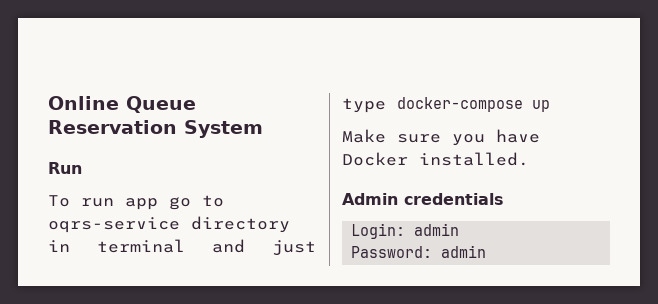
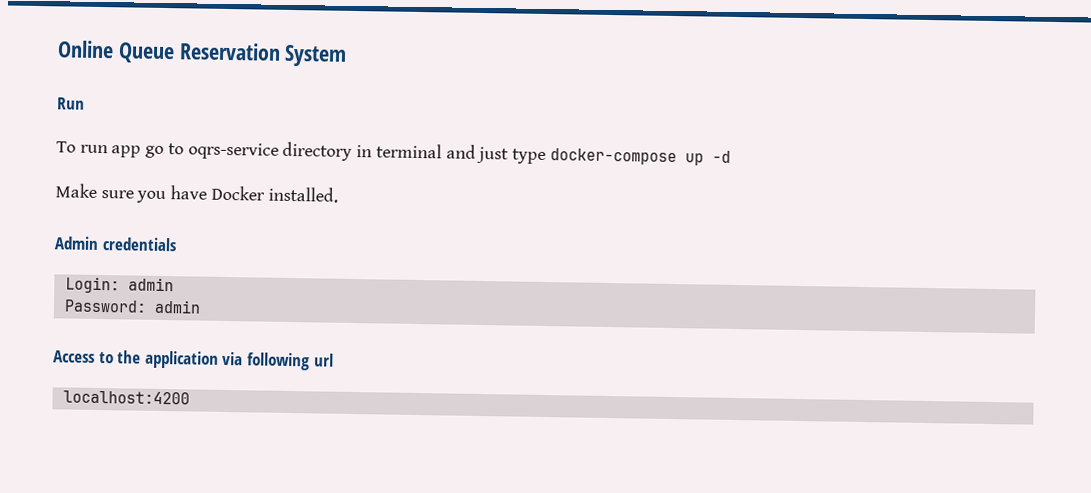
(550, 106) none -> [711,150,731,163] -d
(487, 251) none -> [53,350,334,371] [62,390,190,405] // Access to the application via following url // localhost:4200

